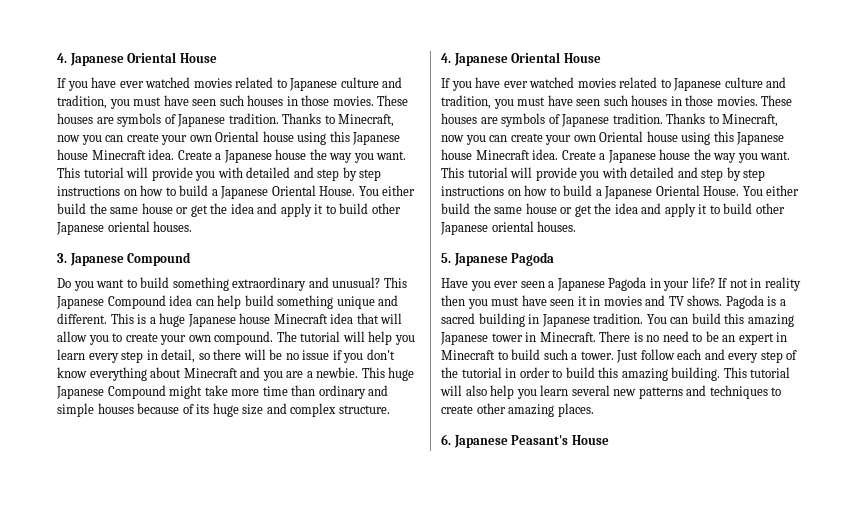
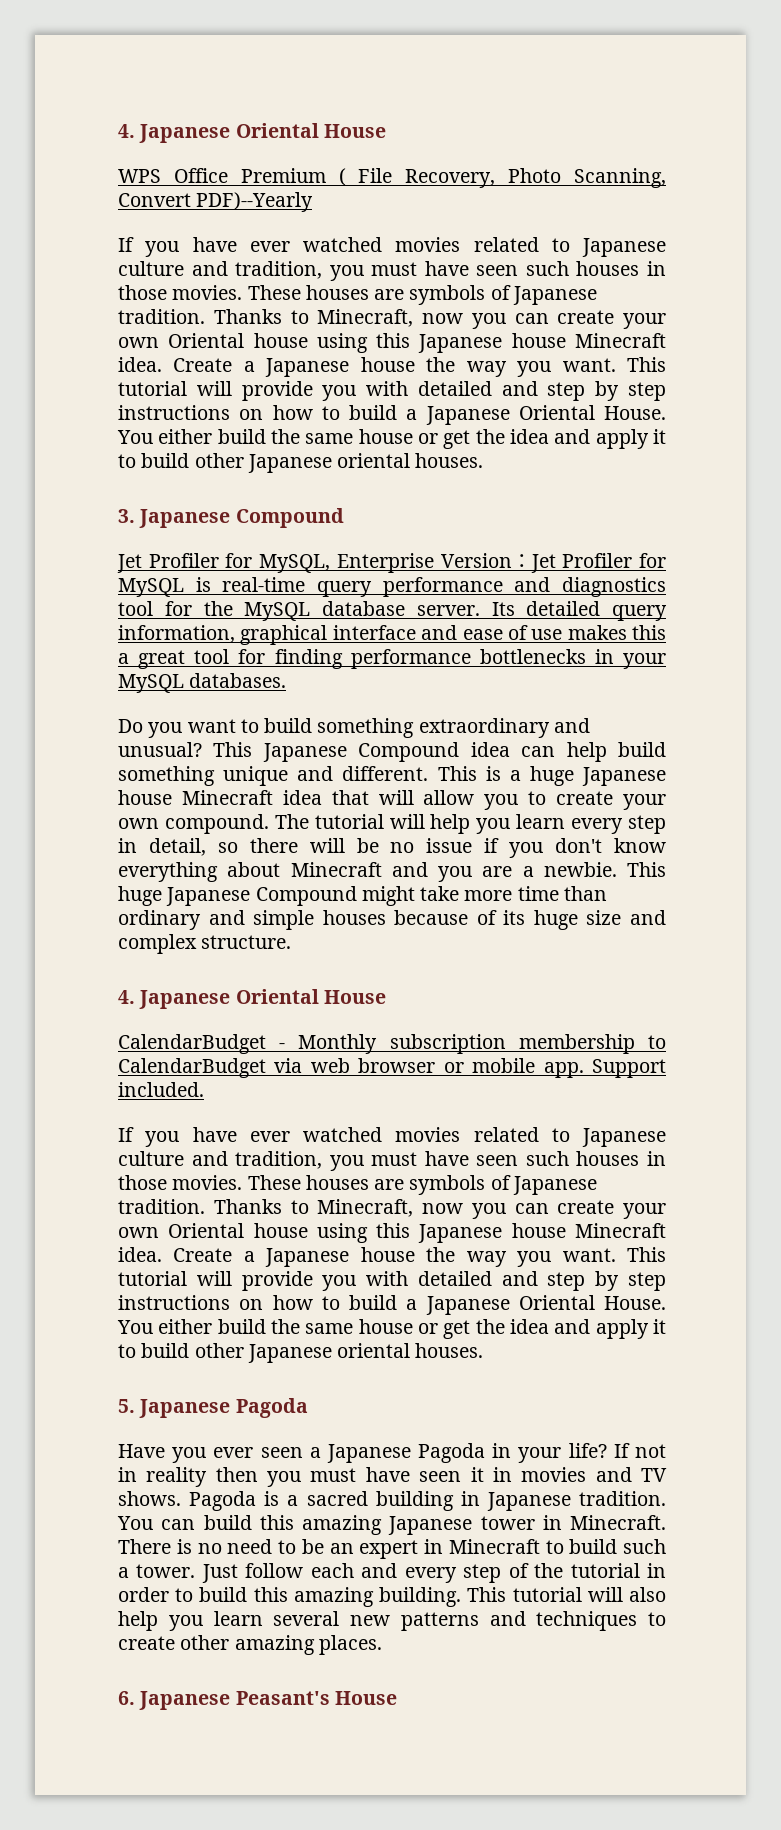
[57,52,217,66] 4. Japanese Oriental House -> [118,123,386,143] [118,168,666,188] [118,192,314,212] 4. Japanese Oriental House // WPS Office Premium ( File Recovery, Photo Scanning, Convert PDF)--Yearly
(192, 259) none -> [117,553,666,573] [118,577,666,597] [118,601,667,621] [118,625,666,645] [118,649,666,669] [118,673,287,693] // Jet Profiler for MySQL, Enterprise Version：Jet Profiler for MySQL is real-time query performance and diagnostics tool for the MySQL database server. Its detailed query information, graphical interface and ease of use makes this a great tool for finding performance bottlenecks in your MySQL databases.
(601, 58) none -> [118,1034,666,1054] [118,1058,666,1078] [118,1082,204,1097] // CalendarBudget - Monthly subscription membership to CalendarBudget via web browser or mobile app. Support included.

